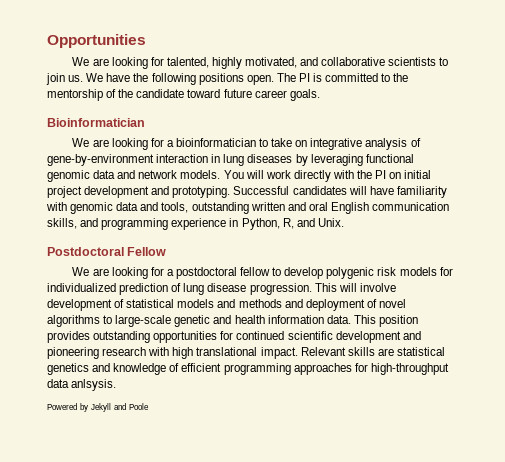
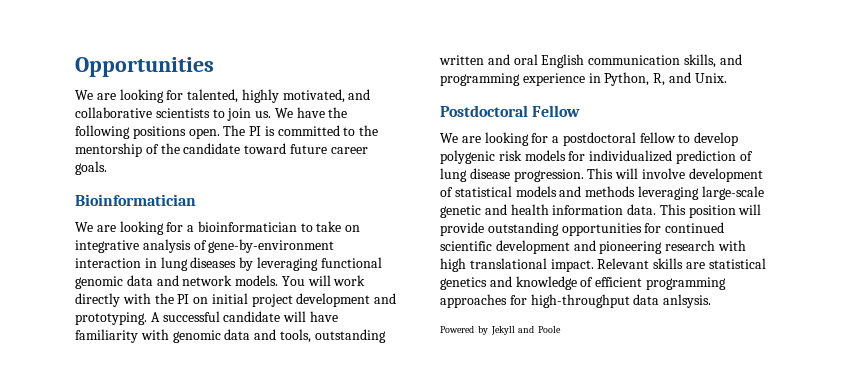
[233,186,347,195] Successful candidates -> [150,311,281,322] A successful candidate
[284,299,406,311] [47,315,113,327] and deployment of novel algorithms to -> [637,186,699,200] leveraging
[47,331,90,343] provides -> [738,204,762,215] [440,222,484,236] will provide

